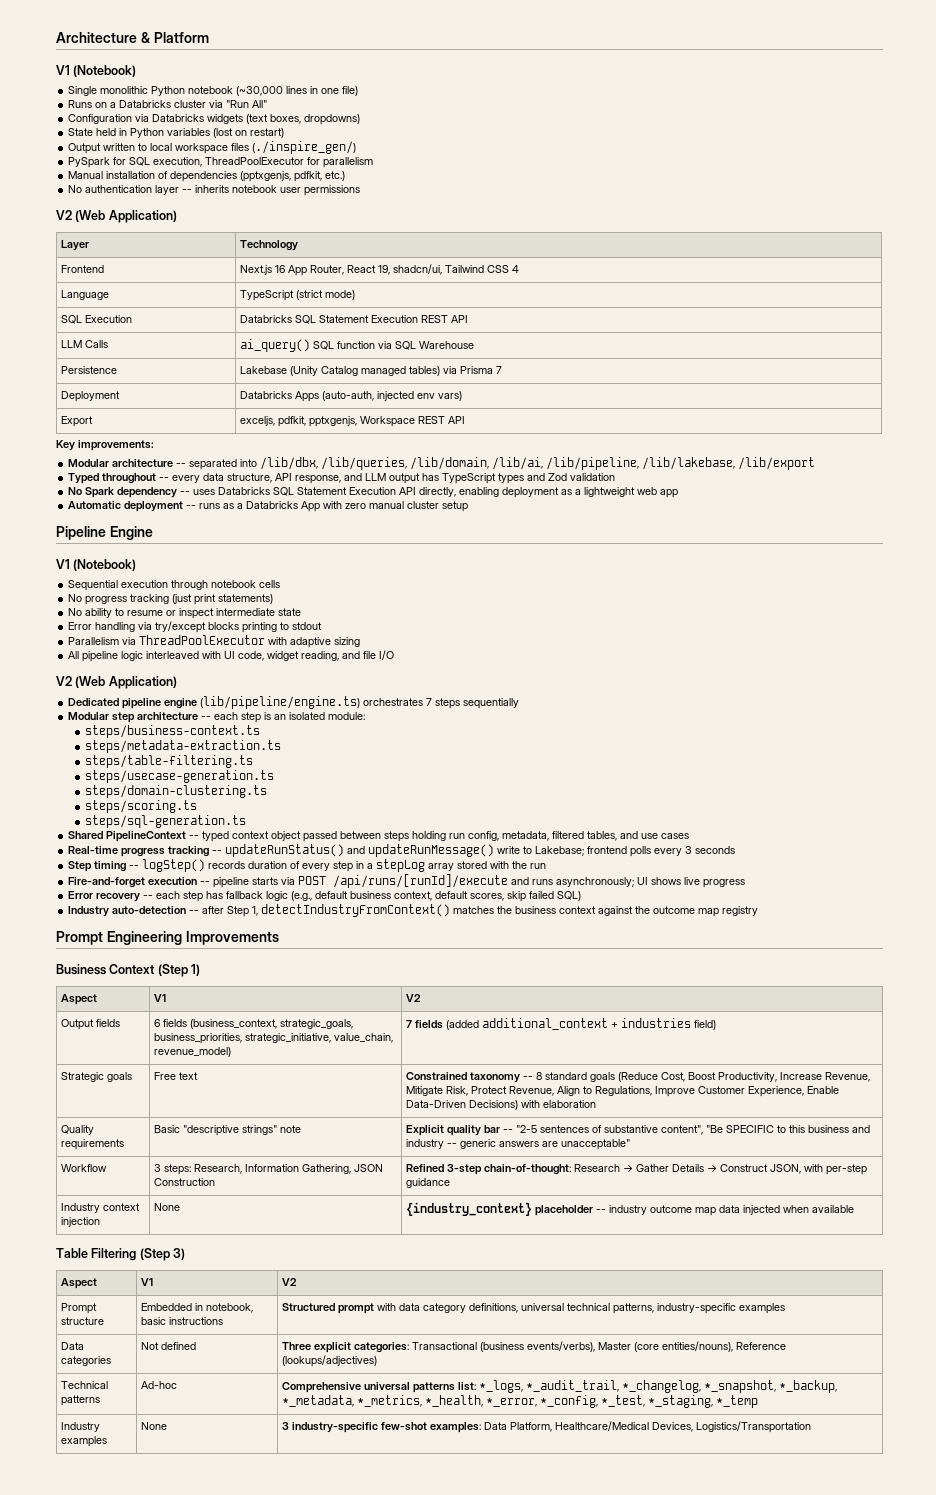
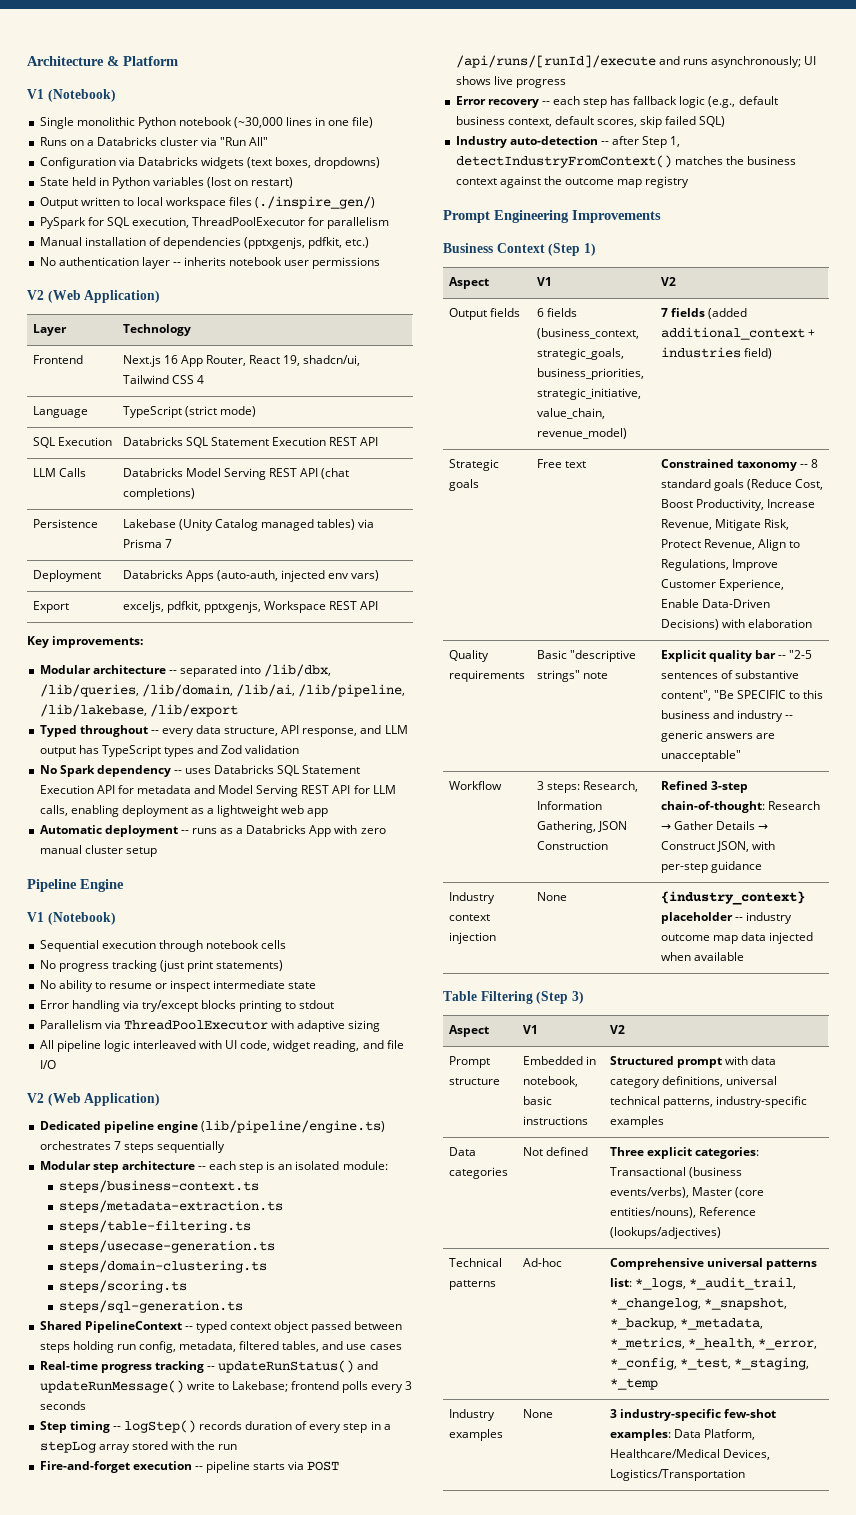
[239,339,474,352] ai_query() SQL function via SQL Warehouse -> [122,468,350,480] [122,488,195,500] Databricks Model Serving REST API (chat completions)
[419,487,457,497] directly, -> [117,785,396,797] [39,805,68,816] for metadata and Model Serving REST API for LLM calls,

